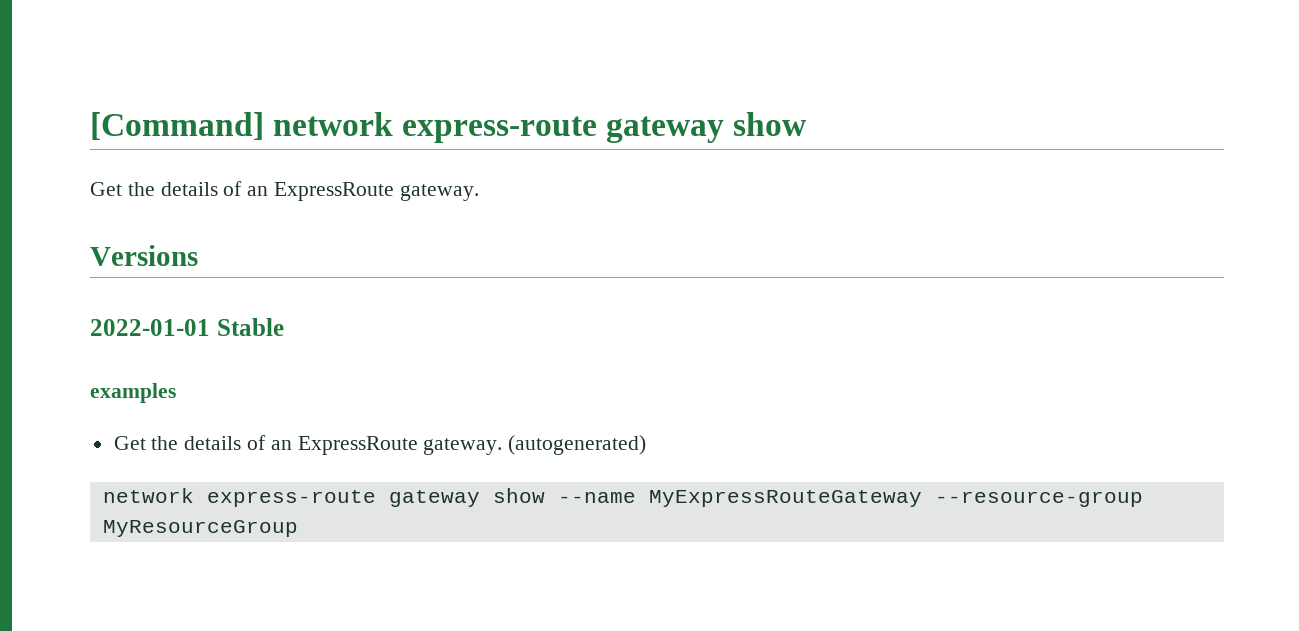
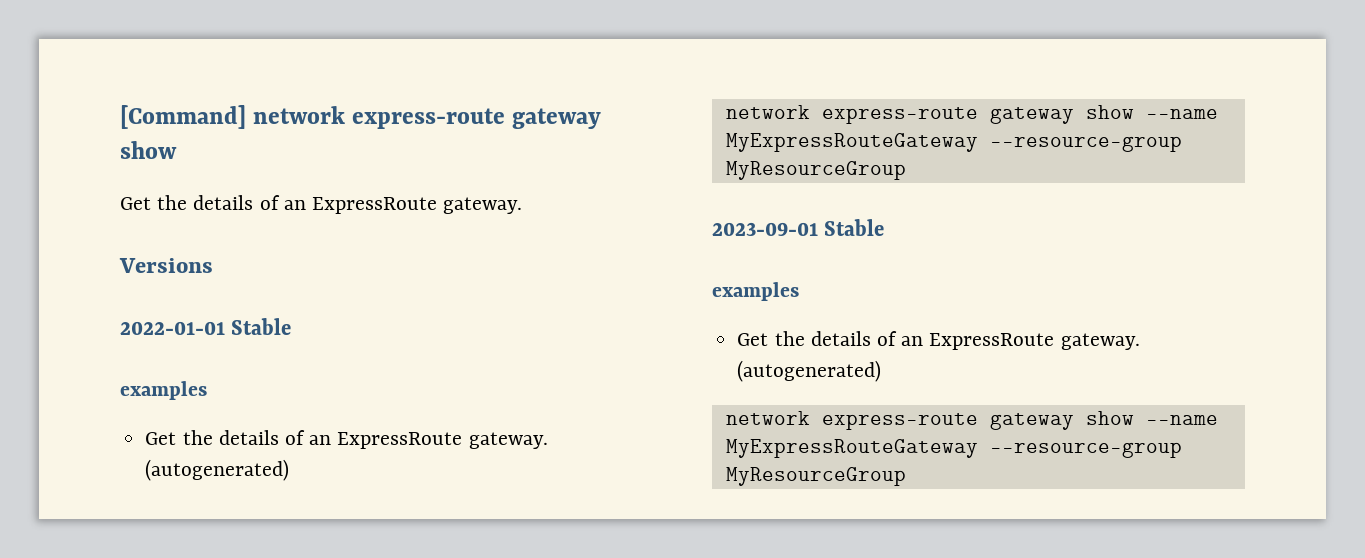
(298, 528) none -> [712,219,885,236] [712,282,799,301] [737,331,1140,350] [737,360,882,382] [725,411,1218,430] [725,439,1182,458] [725,467,906,486] // 2023-09-01 Stable // examples // Get the details of an ExpressRoute gateway. (autogenerated) // network express-route gateway show --name MyExpressRouteGateway --resource-group MyResourceGroup

